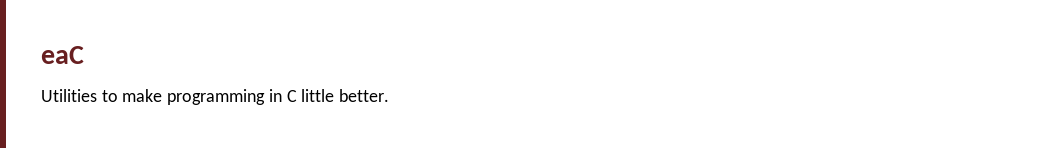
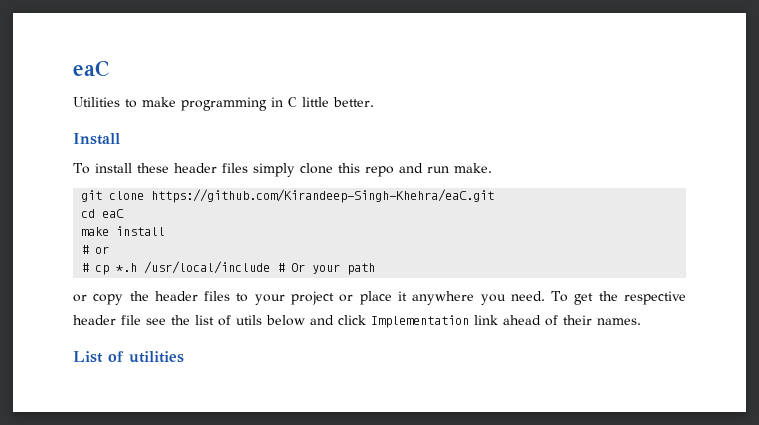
(390, 95) none -> [73,133,120,145] [73,163,492,177] [81,189,495,203] [81,209,125,218] [81,226,166,236] [81,245,110,254] [81,261,376,275] [73,291,686,305] [73,315,641,328] [73,351,184,363] // Install // To install these header files simply clone this repo and run make. // git clone https://github.com/Kirandeep-Singh-Khehra/eaC.git // cd eaC // make install // # or // # cp *.h /usr/local/include # Or your path // or copy the header files to your project or place it anywhere you need. To get the respective header file see the list of utils below and click Implementation link ahead of their names. // List of utilities

